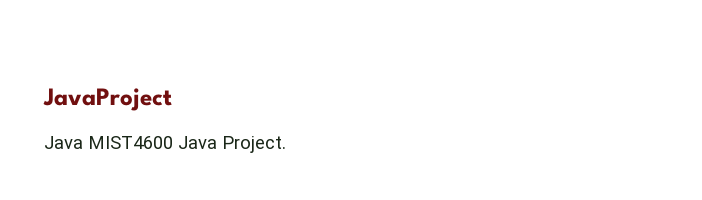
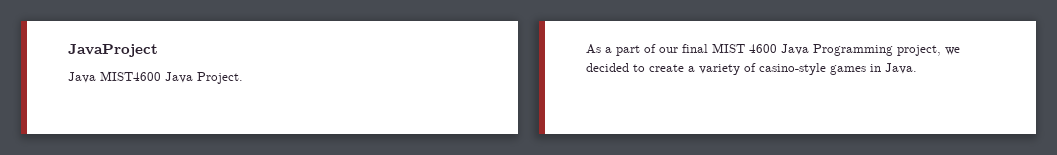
(286, 144) none -> [586,43,960,56] [586,63,917,75] // As a part of our final MIST 4600 Java Programming project, we decided to create a variety of casino-style games in Java.

